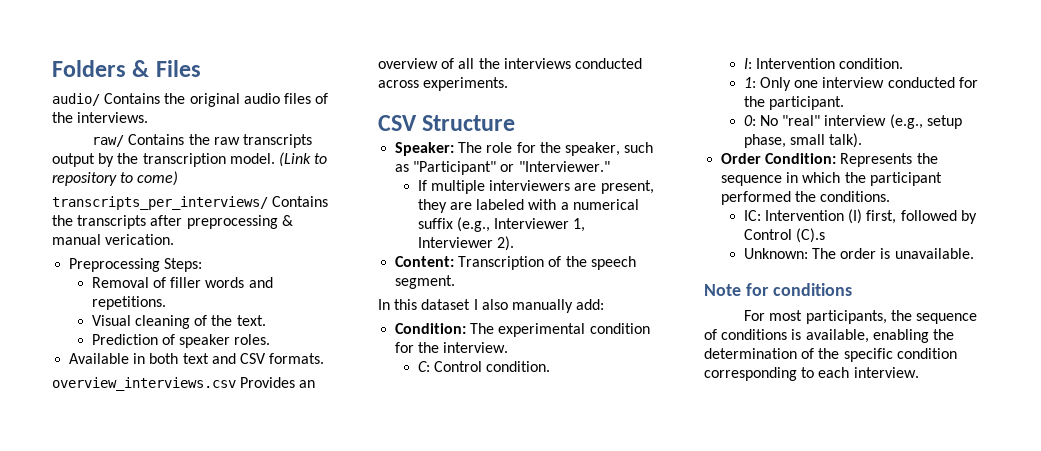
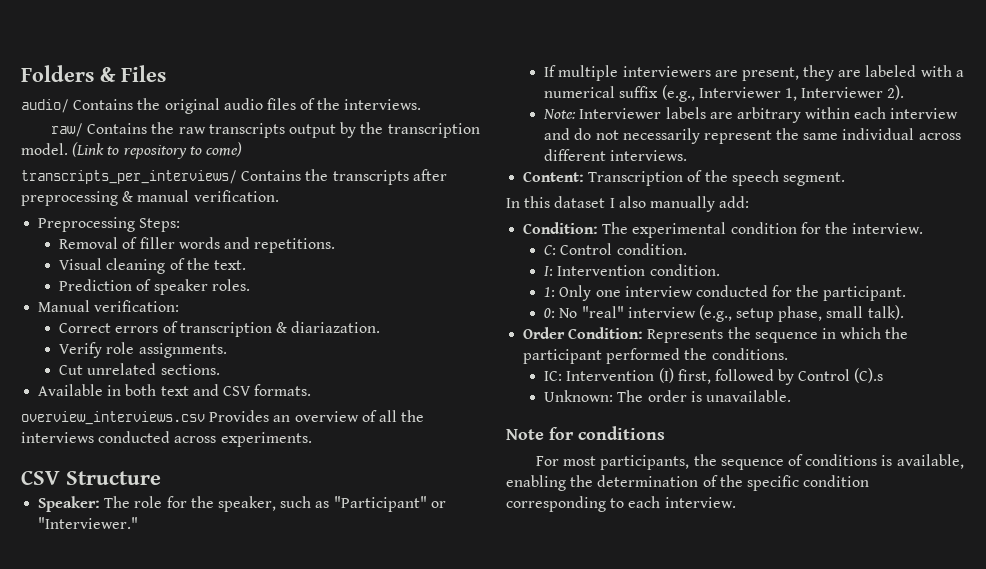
[105,234,175,245] verication. -> [193,190,279,202] verification.
(271, 339) none -> [38,300,180,312] [59,321,381,337] [59,342,227,358] [59,363,220,375] // Manual verification: // Correct errors of transcription & diariazation. // Verify role assignments. // Cut unrelated sections.
(515, 243) none -> [543,107,959,123] [544,128,961,144] [544,149,688,161] // Note: Interviewer labels are arbitrary within each interview and do not necessarily represent the same individual across different interviews.

